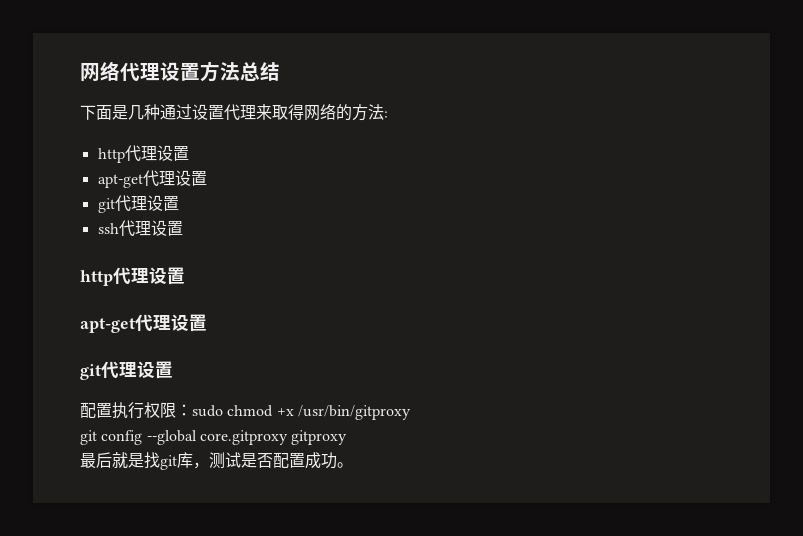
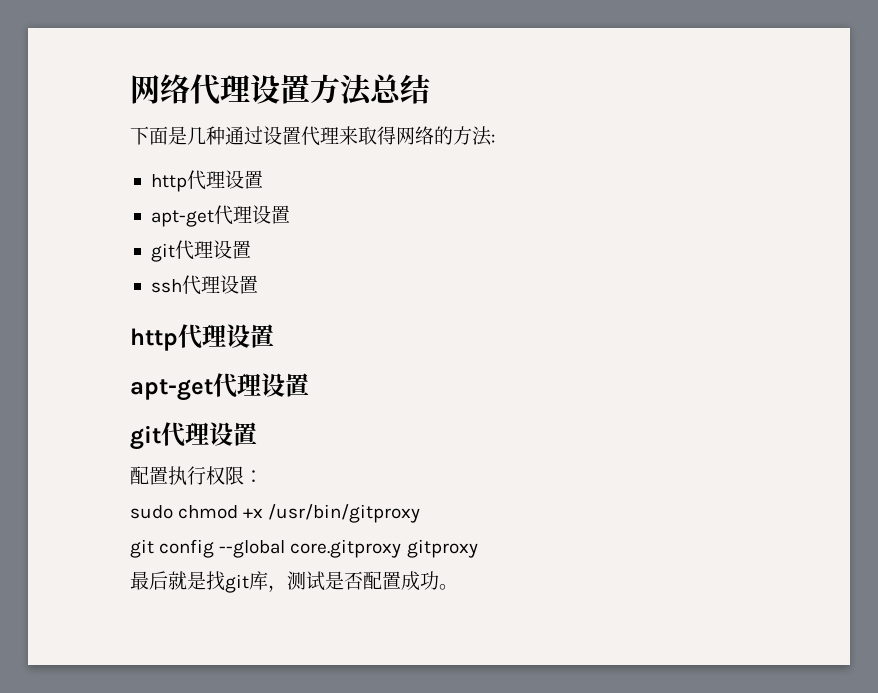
(192, 410) none -> (263, 476) //

